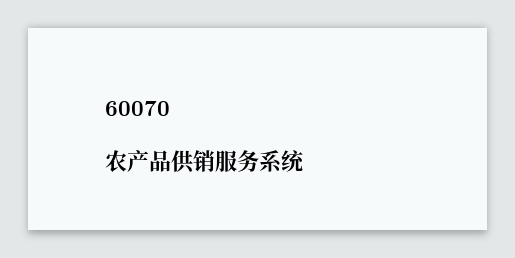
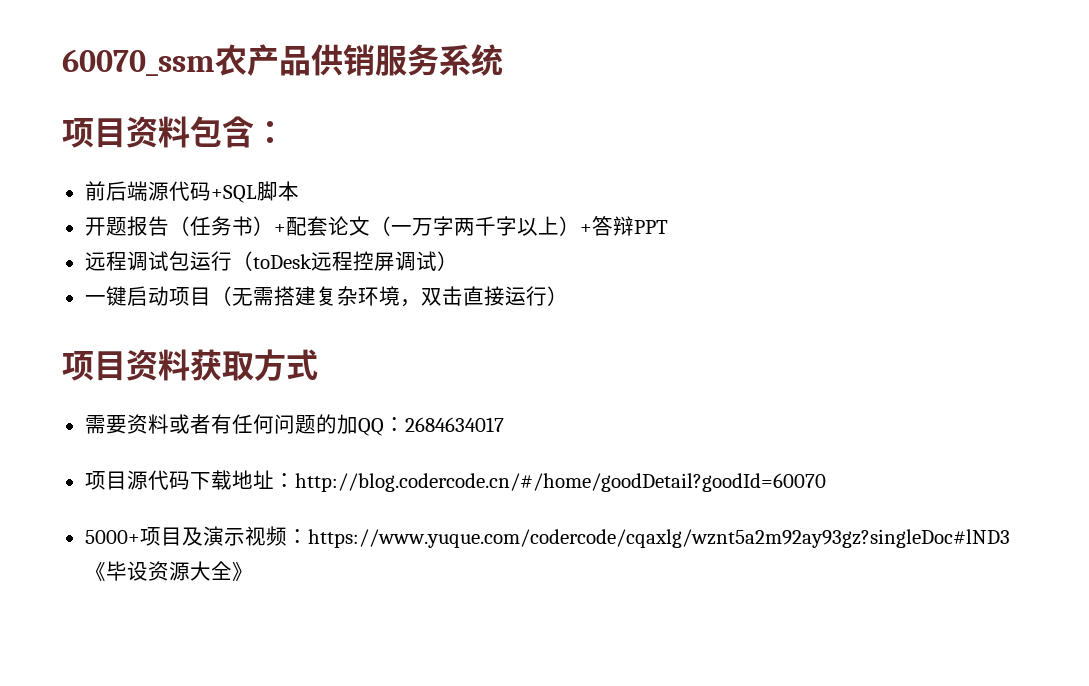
[105,101,170,116] 60070 // -> [62,49,215,76] 60070_ssm
(304, 161) none -> [62,116,286,148] [84,181,299,203] [84,216,668,236] [84,251,458,271] [84,286,568,307] [62,349,318,381] [84,414,504,436] [84,470,826,492] [84,526,1010,548] [84,561,253,581] // 项目资料包含： // 前后端源代码+SQL脚本 // 开题报告（任务书）+配套论文（一万字两千字以上）+答辩PPT // 远程调试包运行（toDesk远程控屏调试） // 一键启动项目（无需搭建复杂环境，双击直接运行） // 项目资料获取方式 // 需要资料或者有任何问题的加QQ：2684634017 // 项目源代码下载地址：http://blog.codercode.cn/#/home/goodDetail?goodId=60070 // 5000+项目及演示视频：https://www.yuque.com/codercode/cqaxlg/wznt5a2m92ay93gz?singleDoc#lND3《毕设资源大全》

